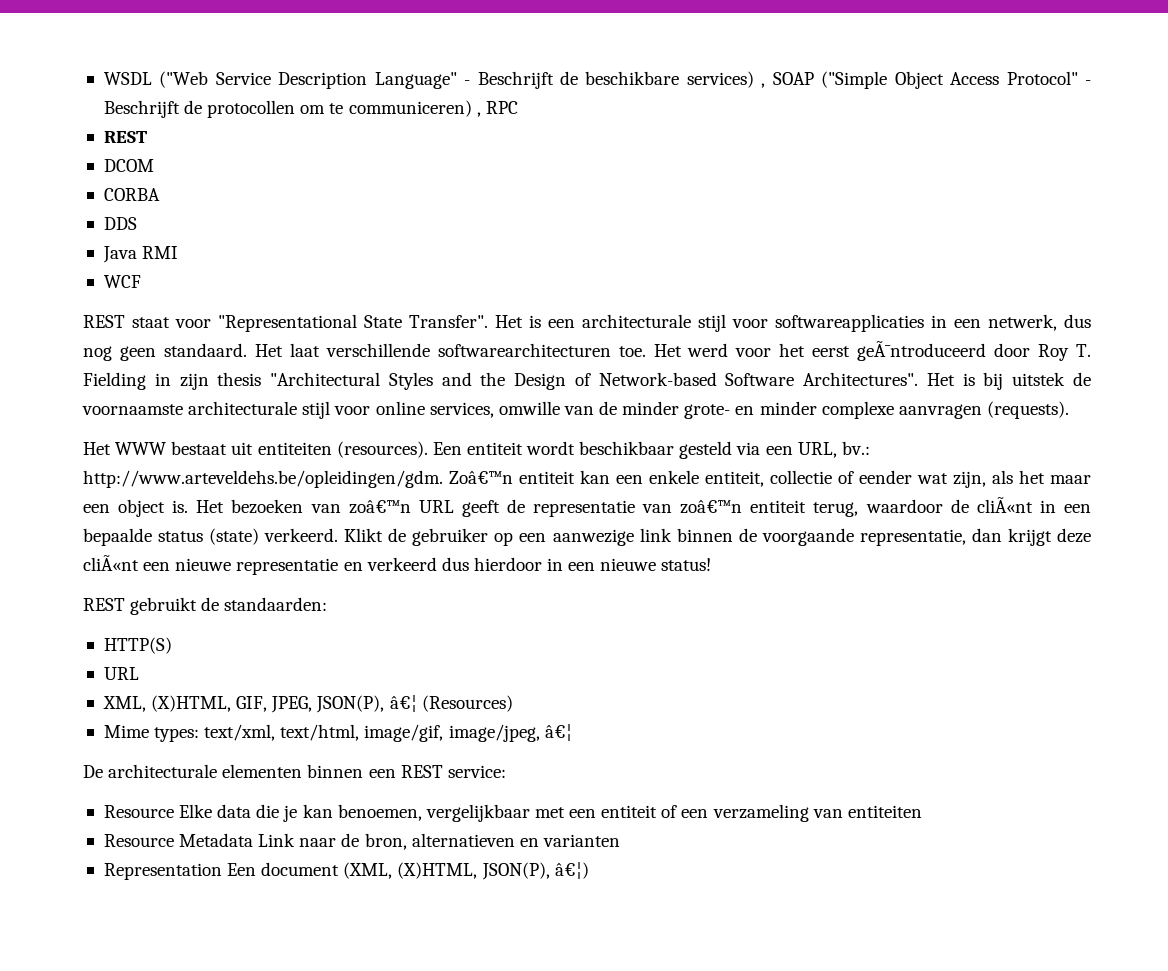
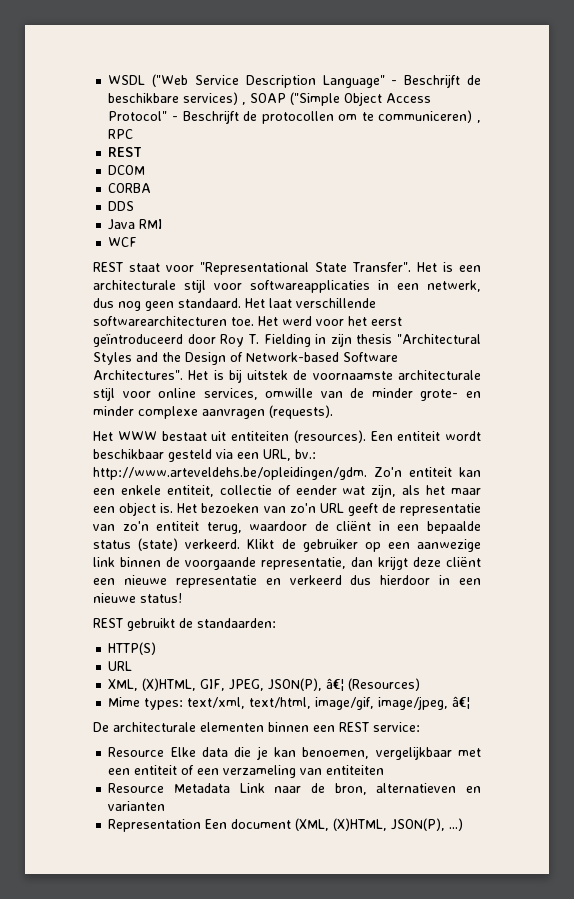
[857,341,987,361] geÃ¯ntroduceerd -> [93,334,183,347] geïntroduceerd
[449,471,513,484] Zoâ€™n -> [374,467,402,477] Zo'n
[348,500,411,514] zoâ€™n -> [289,503,316,513] zo'n
[680,500,743,514] zoâ€™n -> [122,521,149,531] zo'n
[976,497,1033,513] cliÃ«nt -> [336,520,372,531] cliënt
[83,555,139,571] cliÃ«nt -> [446,556,481,567] cliënt
[554,862,589,879] â€¦) -> [449,818,464,831] ...)

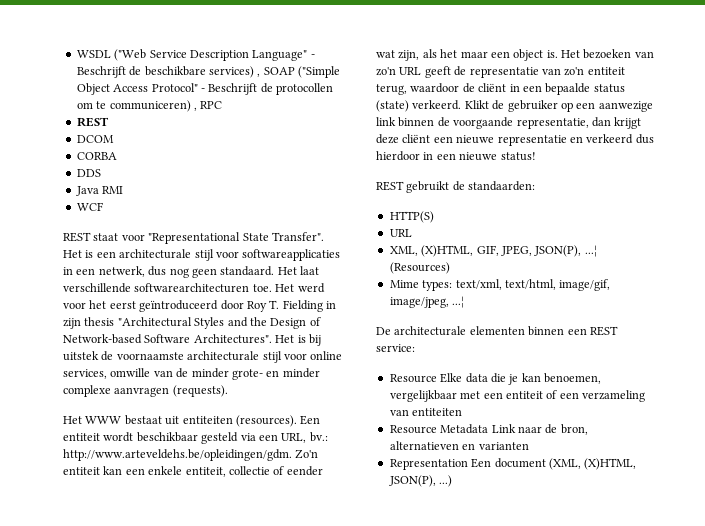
[326,678,345,691] â€¦ -> [584,245,597,257] ...¦
[452,696,471,709] â€¦ -> [452,296,465,308] ...¦

